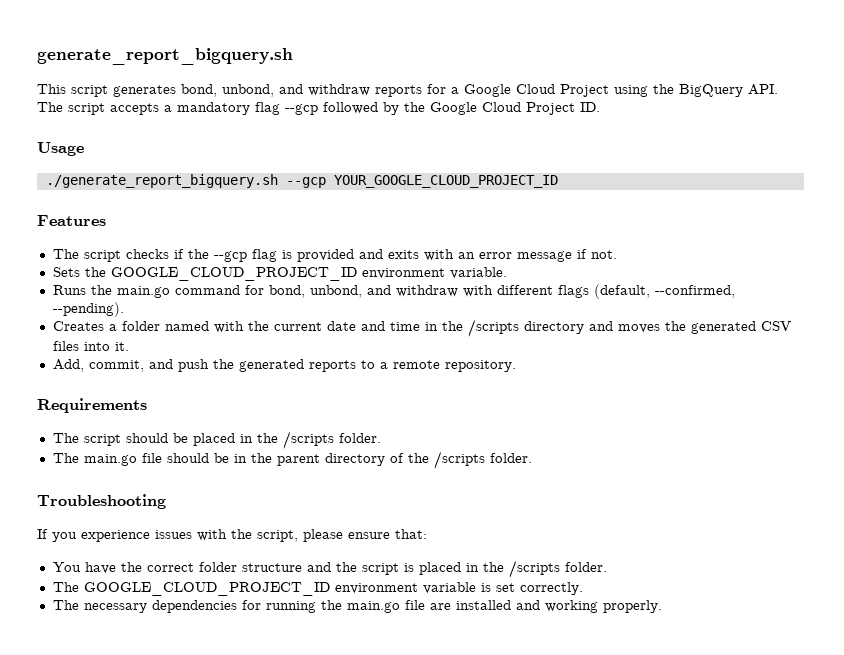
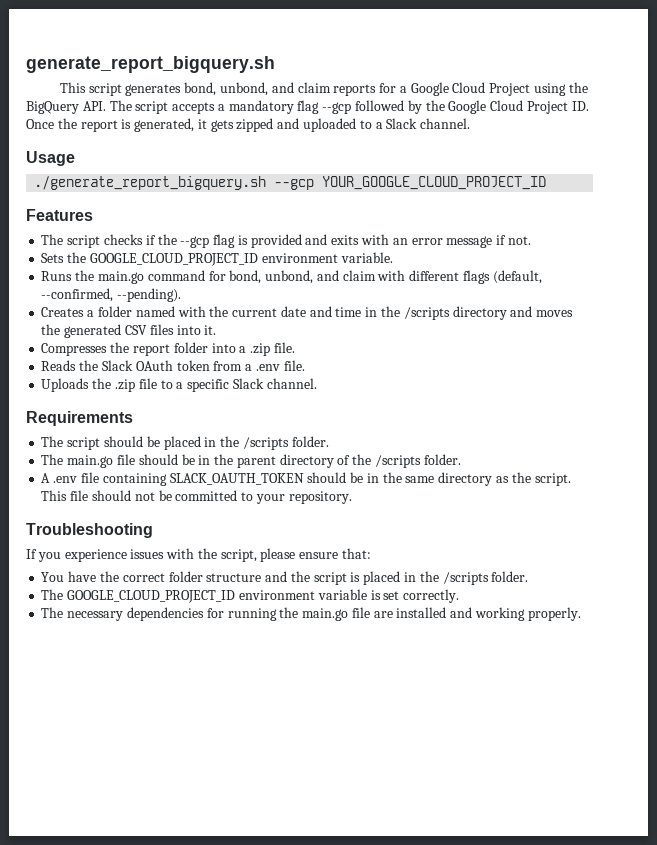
[308,84,370,96] withdraw -> [297,82,331,93] claim
(600, 107) none -> [26,118,471,132] Once the report is generated, it gets zipped and uploaded to a Slack channel.
[395,285,458,297] withdraw -> [342,270,376,281] claim
[52,359,516,372] Add, commit, and push the generated reports to a remote repository. -> [41,342,295,356] [41,360,305,371] [41,378,317,392] Compresses the report folder into a .zip file. // Reads the Slack OAuth token from a .env file. // Uploads the .zip file to a specific Slack channel.
(532, 458) none -> [41,472,571,486] [41,490,352,504] // A .env file containing SLACK_OAUTH_TOKEN should be in the same directory as the script. This file should not be committed to your repository.

